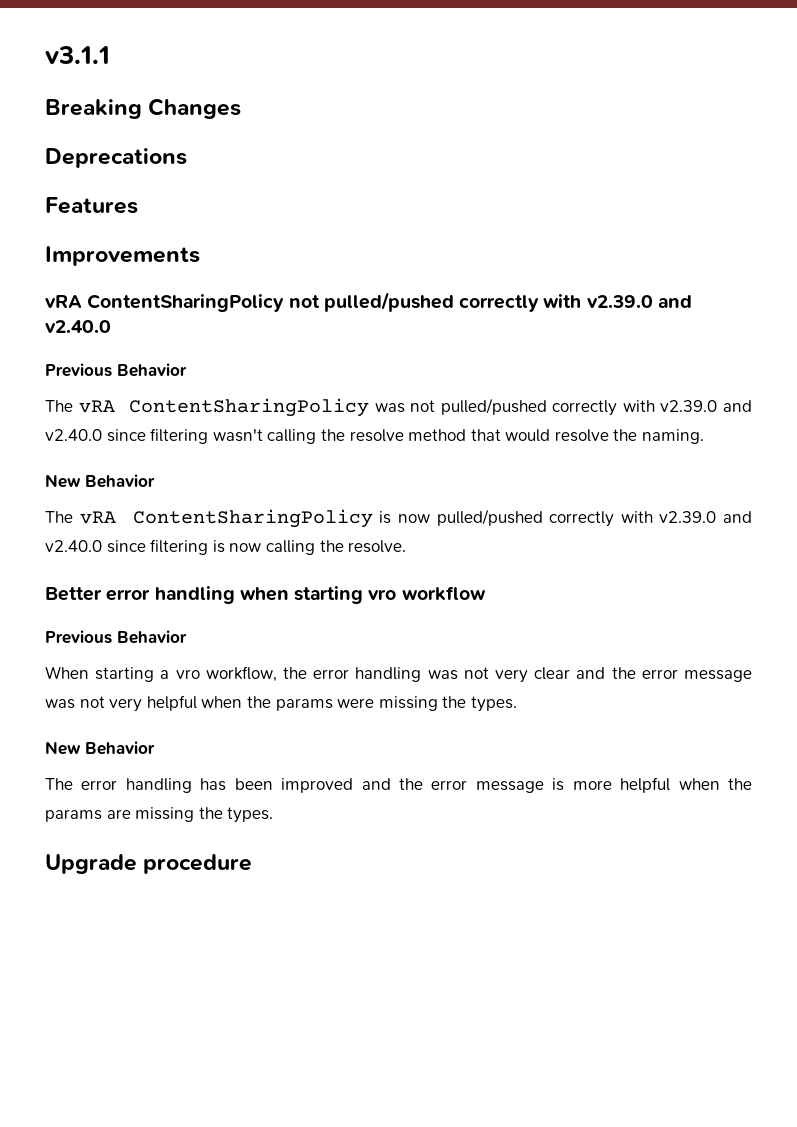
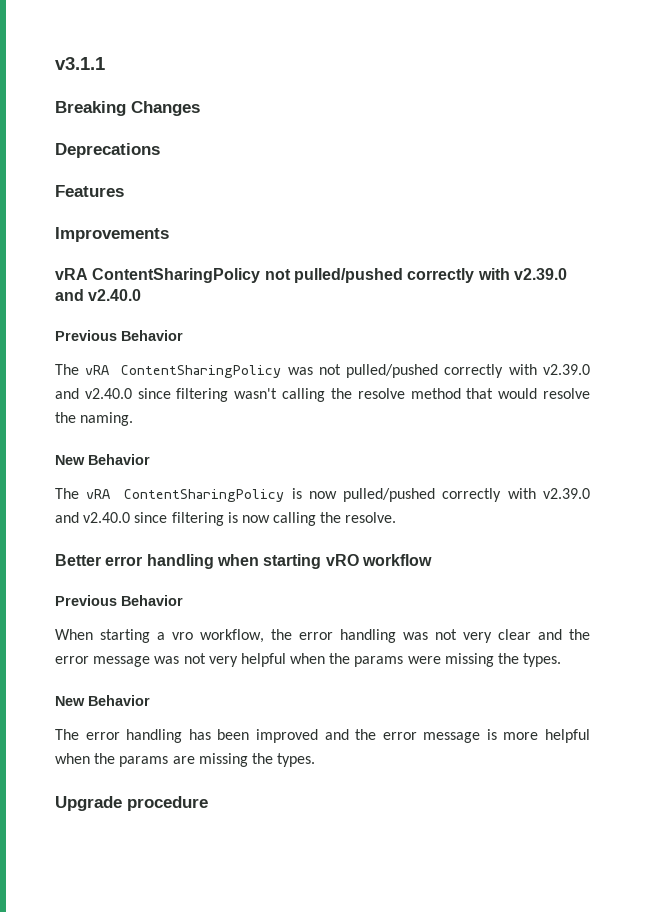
[368,589,397,600] vro -> [325,554,359,566] vRO

